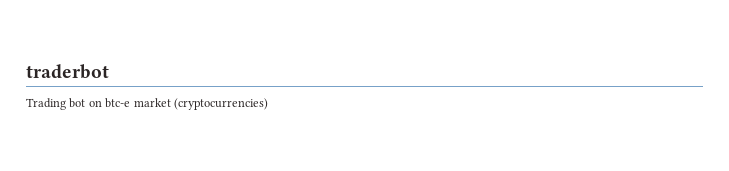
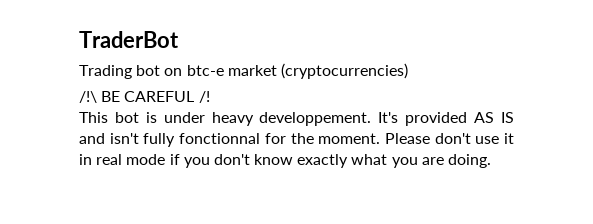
[26,64,109,79] traderbot -> [79,31,179,48] TraderBot
(268, 104) none -> [79,91,210,103] [79,112,515,126] [79,133,514,147] [79,154,492,168] // /!\ BE CAREFUL /! // This bot is under heavy developpement. It's provided AS IS and isn't fully fonctionnal for the moment. Please don't use it in real mode if you don't know exactly what you are doing.

